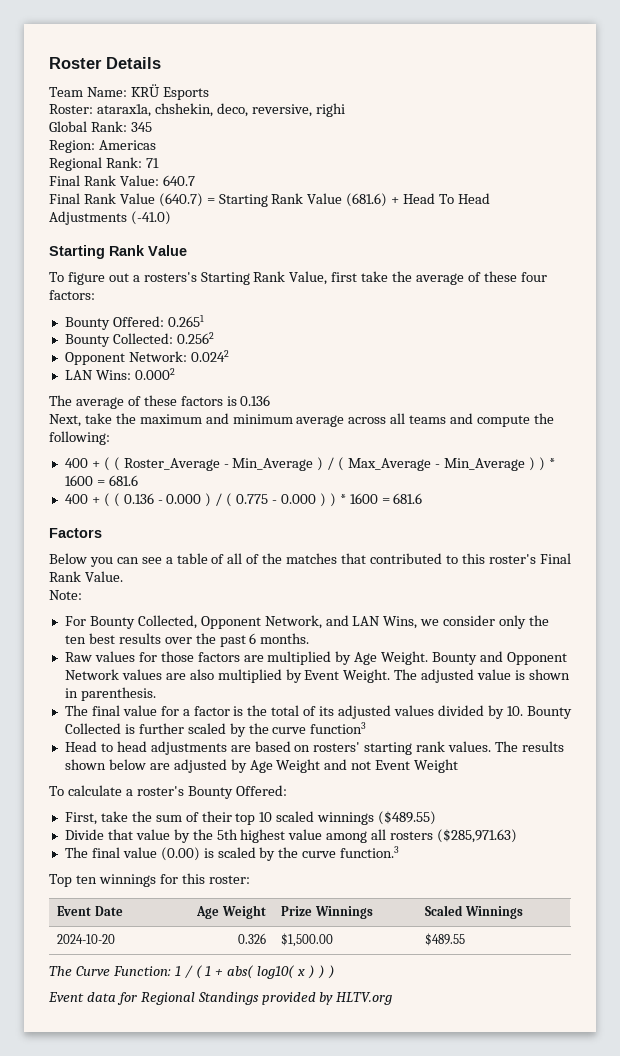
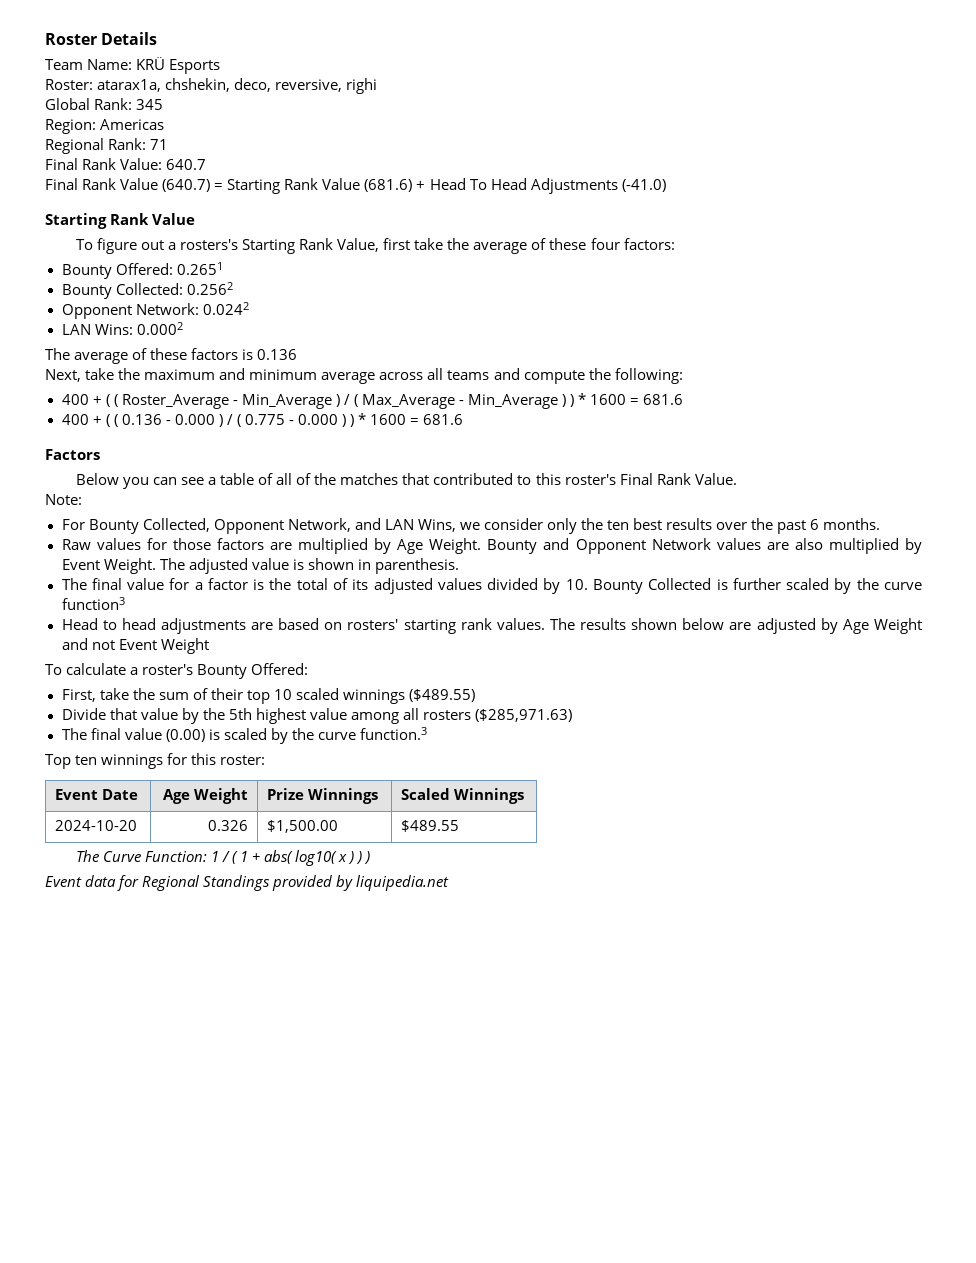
[336,992,393,1005] HLTV.org -> [356,875,450,891] liquipedia.net

